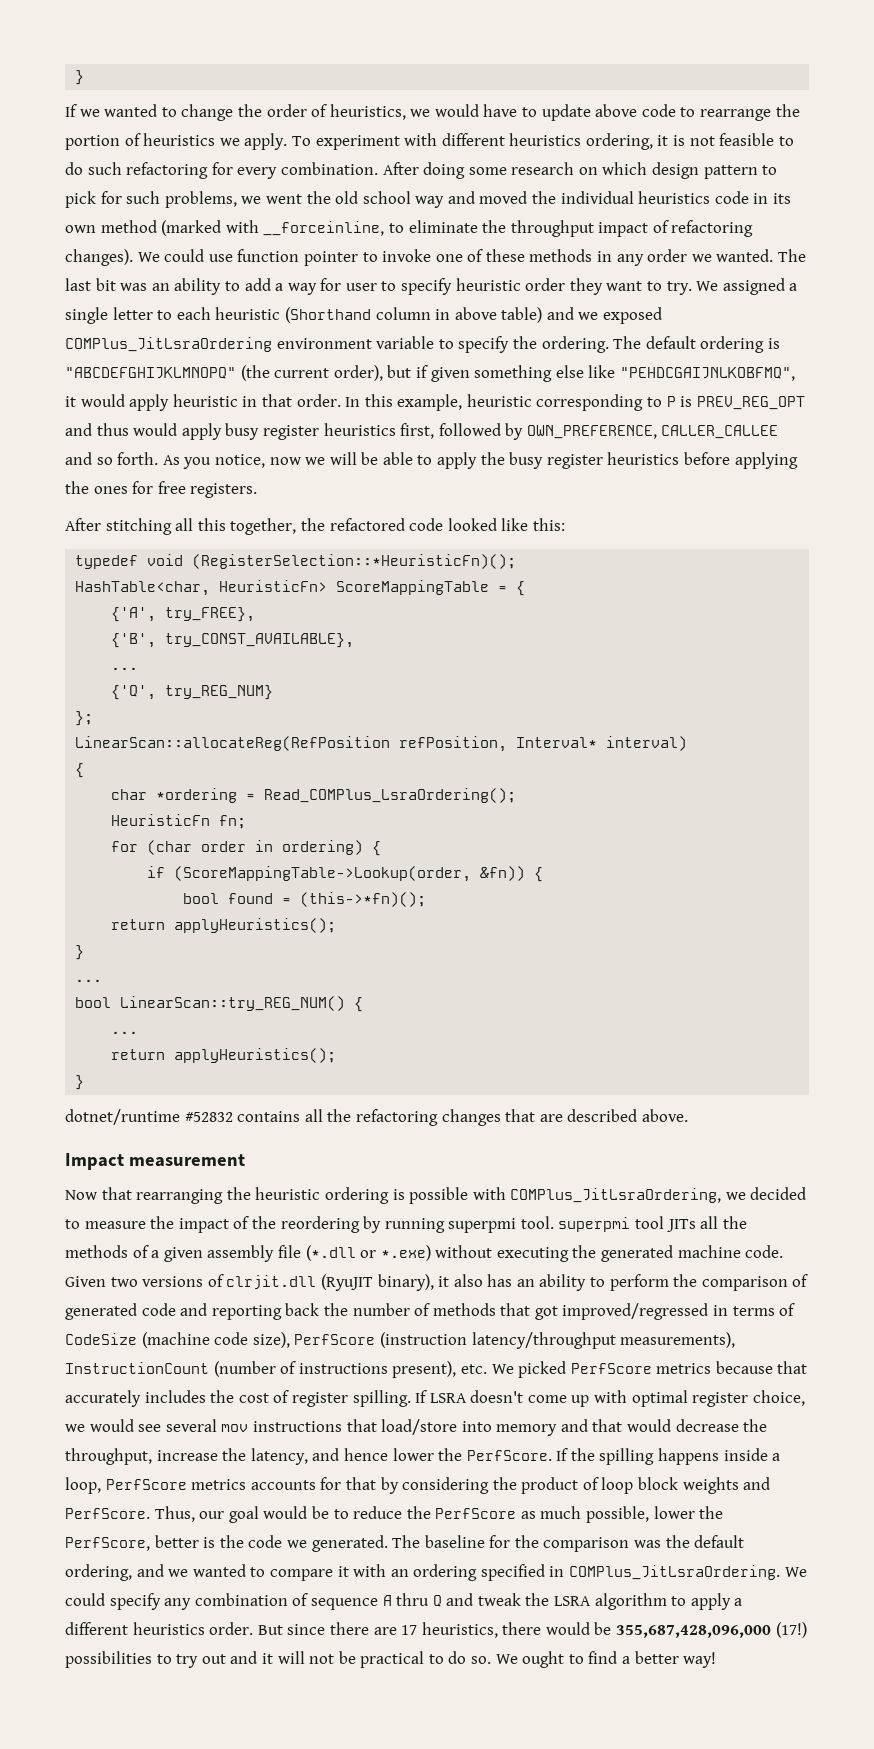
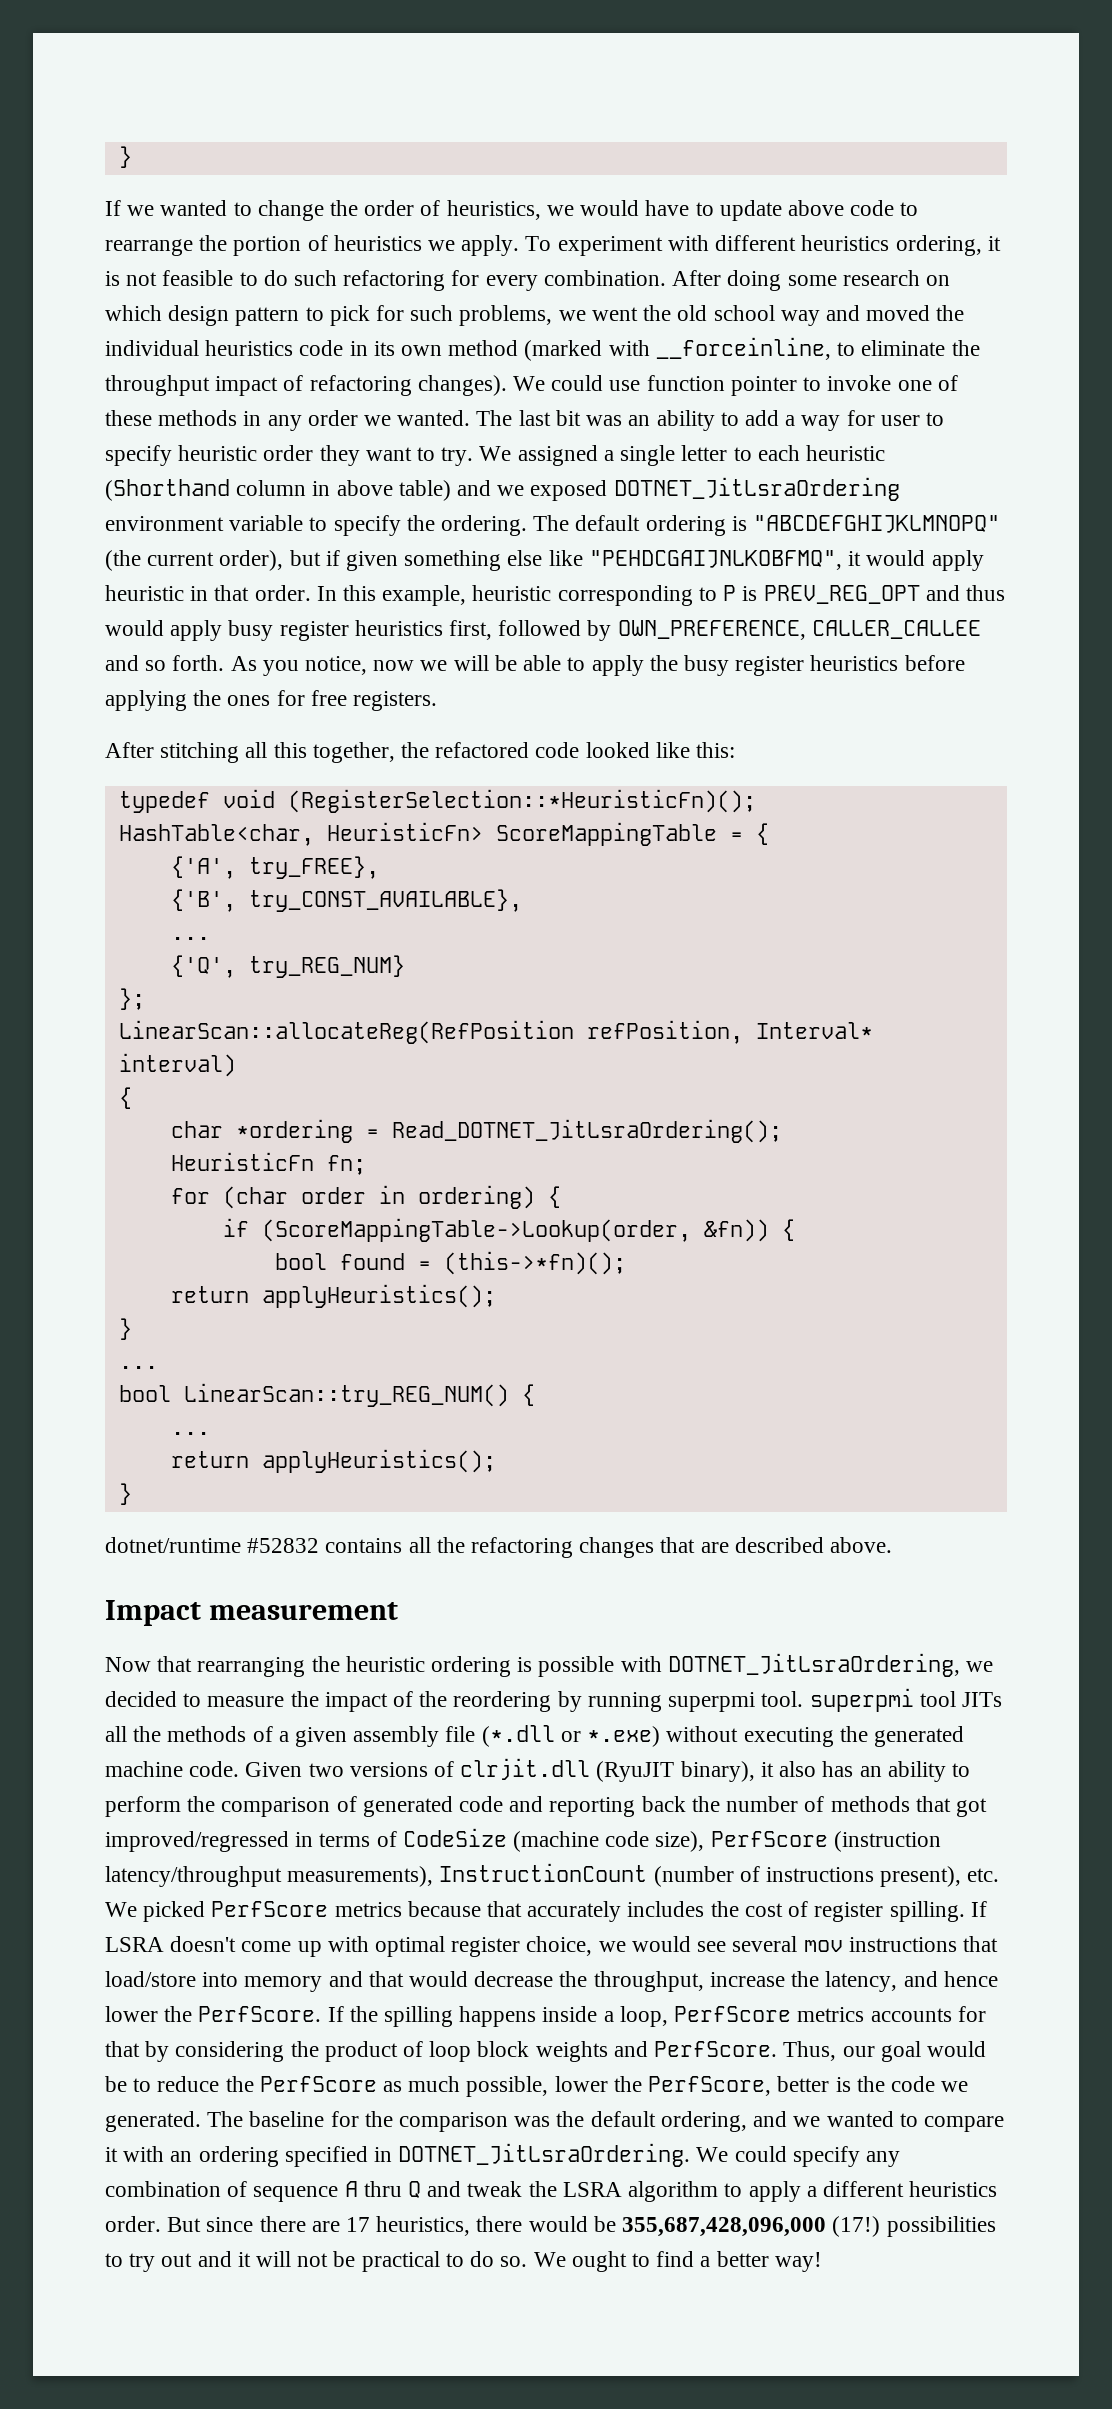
[65,337,272,352] COMPlus_JitLsraOrdering -> [613,477,900,501] DOTNET_JitLsraOrdering
[264,788,517,803] Read_COMPlus_LsraOrdering(); -> [391,1119,782,1143] Read_DOTNET_JitLsraOrdering();
[510,1188,722,1203] COMPlus_JitLsraOrdering, -> [667,1653,960,1677] DOTNET_JitLsraOrdering,
[569,1565,781,1580] COMPlus_JitLsraOrdering. -> [398,2143,691,2167] DOTNET_JitLsraOrdering.

